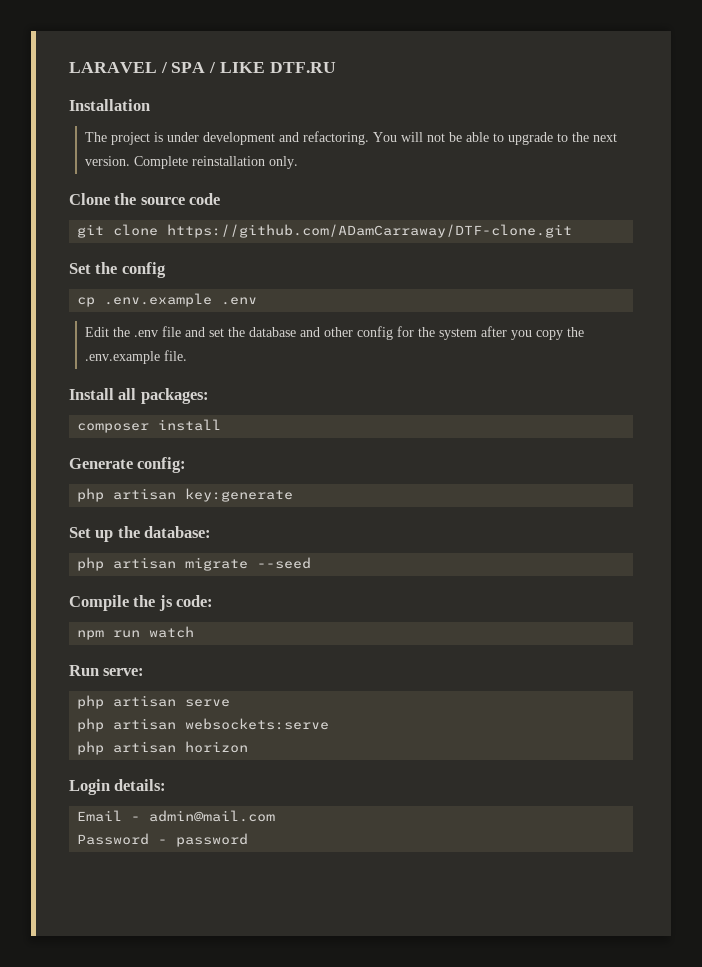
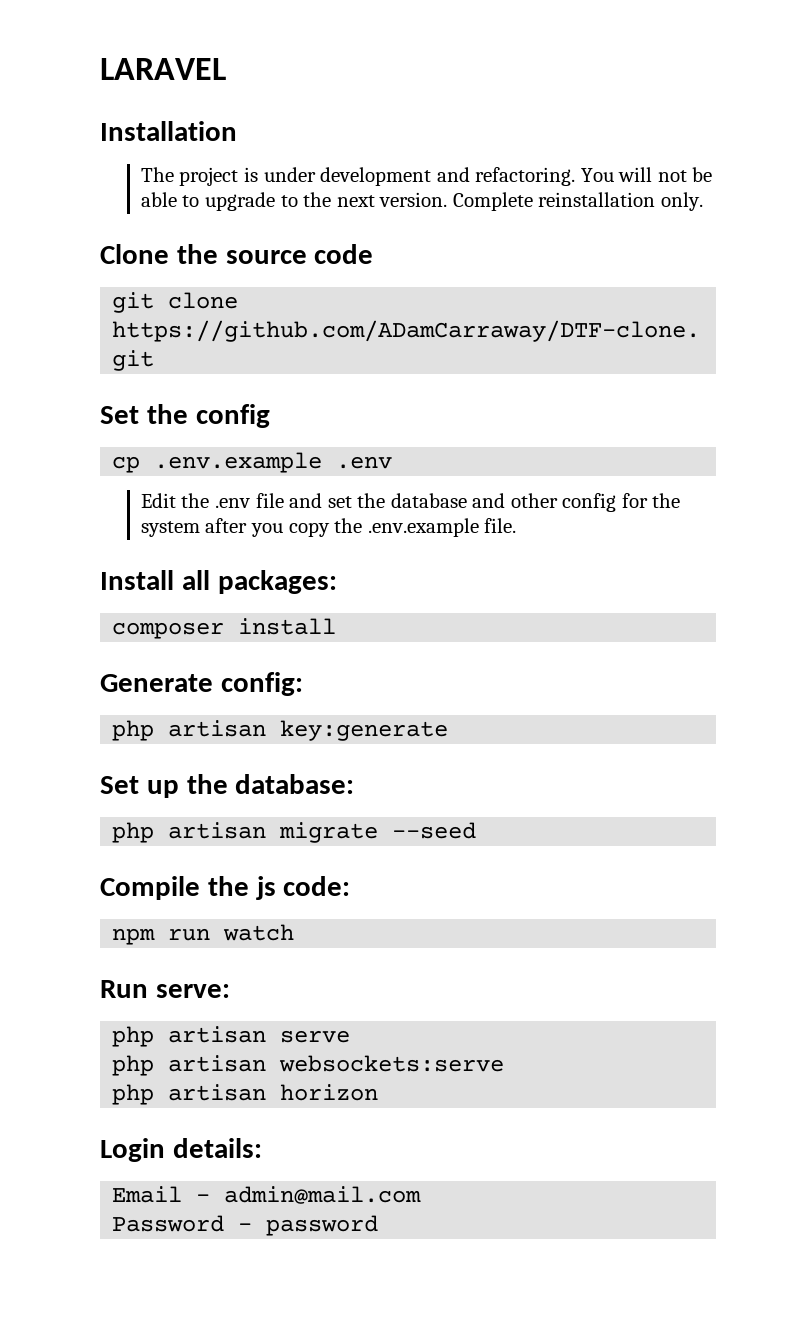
[160,62,336,73] / SPA / LIKE DTF.RU -> (226, 69) none

